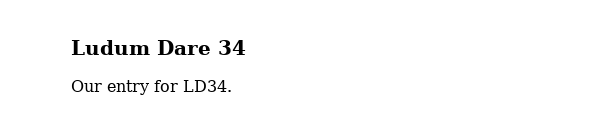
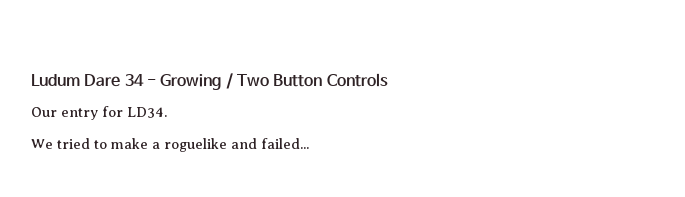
[71,80,232,95] // Our entry for LD34. -> [146,73,388,90] [31,106,167,120] [31,138,309,152] - Growing / Two Button Controls // Our entry for LD34. // We tried to make a roguelike and failed...

